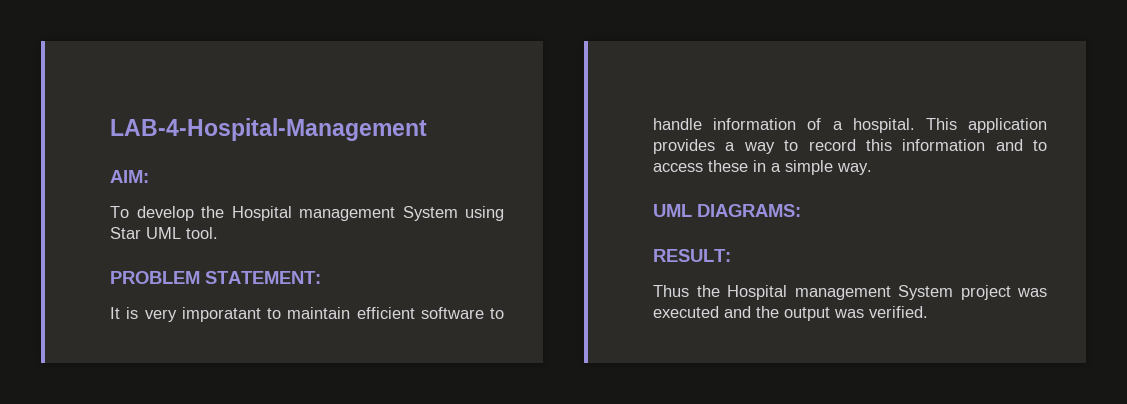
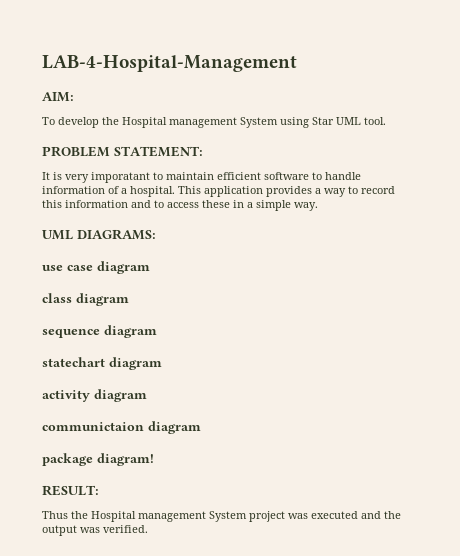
(801, 210) none -> [42,261,150,274] [42,293,129,306] [42,325,157,338] [42,357,162,370] [42,389,147,402] [42,421,201,434] [42,453,154,466] // use case diagram // class diagram // sequence diagram // statechart diagram // activity diagram // communictaion diagram // package diagram!

